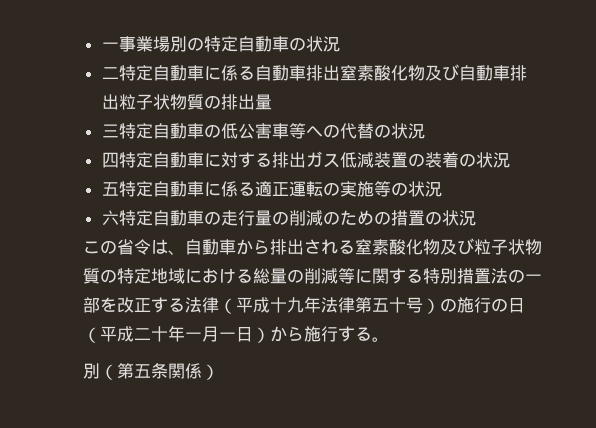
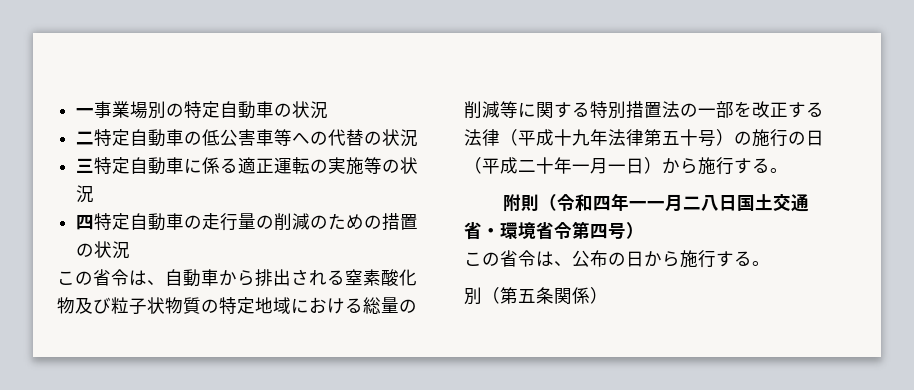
[203,64,527,81] [101,94,272,110] [101,123,204,139] に係る自動車排出窒素酸化物及び自動車排出粒子状物質の排出量 // 三特定自動車 -> (185, 137) none
[101,151,510,168] [101,182,119,196] 四特定自動車に対する排出ガス低減装置の装着の状況 // 五 -> [76,158,95,173] 三
[101,210,119,226] 六 -> [76,214,95,230] 四
(389, 339) none -> [503,193,810,212] [464,221,644,240] [464,250,770,268] // 附則（令和四年一一月二八日国土交通省・環境省令第四号） // この省令は、公布の日から施行する。

